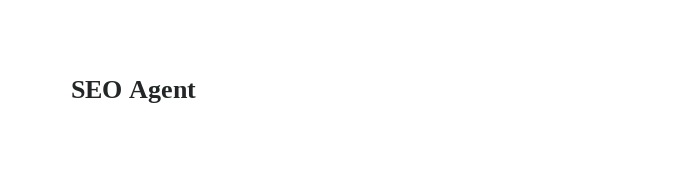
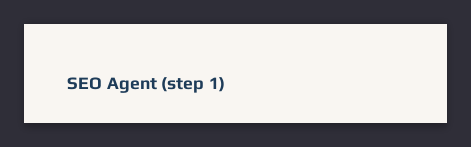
(197, 92) none -> [161,77,226,93] (step 1)

